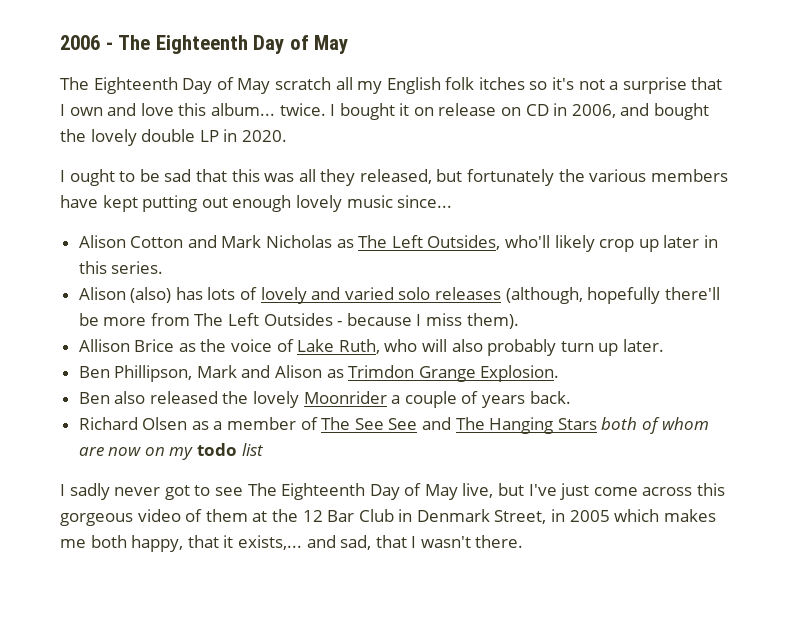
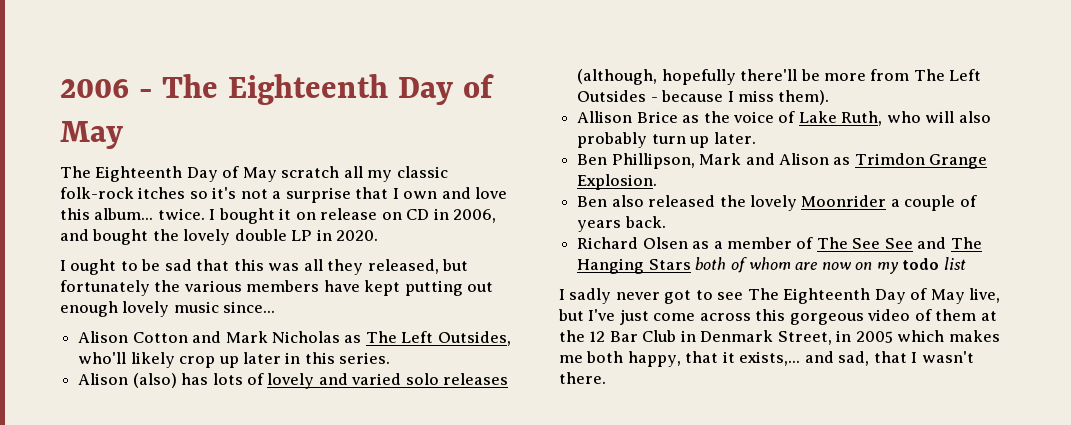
[386,77,475,94] English folk -> [396,166,448,178] [60,187,134,199] classic folk-rock

